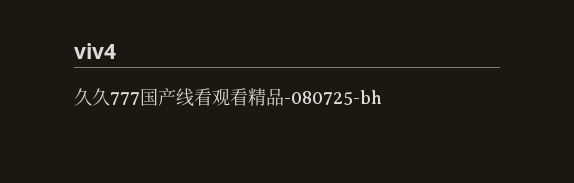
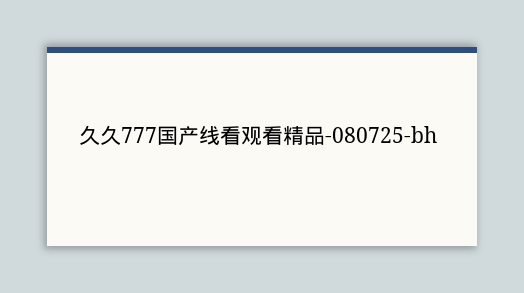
[74,43,116,59] viv4 // -> (79, 135) none

